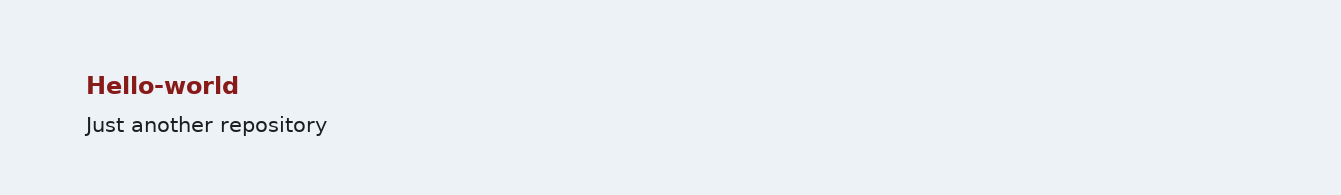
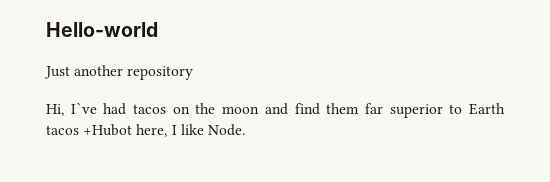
(327, 126) none -> [46,102,505,118] [46,124,245,137] // Hi, I`ve had tacos on the moon and find them far superior to Earth tacos +Hubot here, I like Node.

